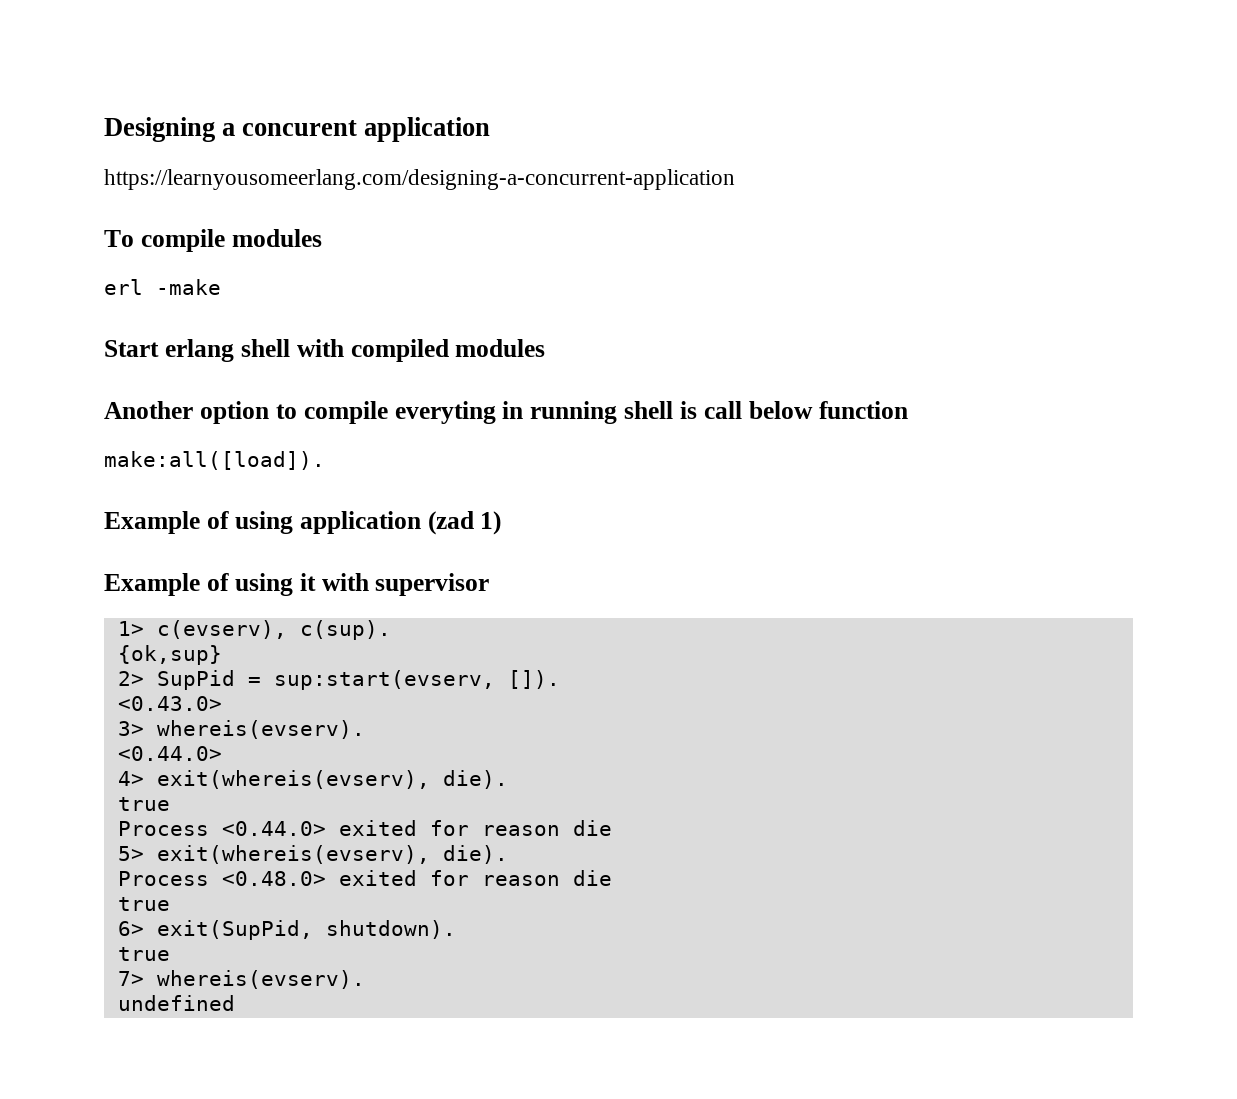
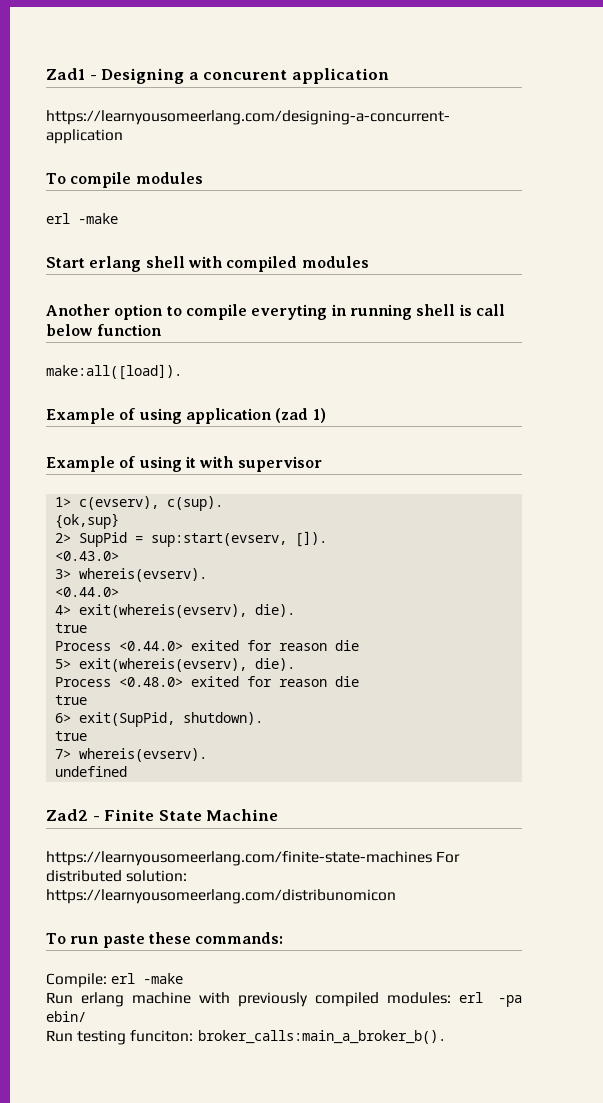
(104, 129) none -> [46,68,97,80] Zad1 -
(235, 1003) none -> [46,809,279,821] [46,851,461,866] [46,870,188,882] [46,889,396,904] [46,932,284,948] [46,973,184,988] [46,992,522,1007] [46,1011,86,1022] [46,1030,446,1045] // Zad2 - Finite State Machine // https://learnyousomeerlang.com/finite-state-machines For distributed solution: https://learnyousomeerlang.com/distribunomicon // To run paste these commands: // Compile: erl -make // Run erlang machine with previously compiled modules: erl -pa ebin/ // Run testing funciton: broker_calls:main_a_broker_b().

